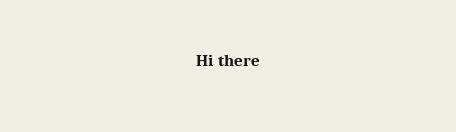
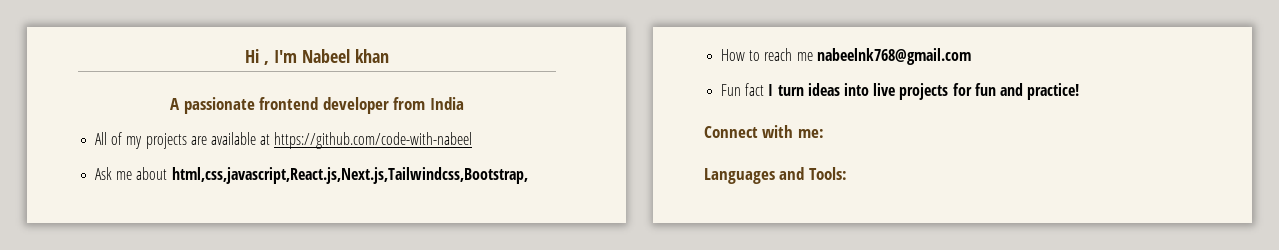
[217,54,260,66] there -> [264,49,389,65] [170,97,464,114] [95,132,473,149] [95,167,528,184] [721,48,971,65] [721,83,1080,100] [704,125,824,138] [704,167,847,184] , I'm Nabeel khan // A passionate frontend developer from India // All of my projects are available at https://github.com/code-with-nabeel // Ask me about html,css,javascript,React.js,Next.js,Tailwindcss,Bootstrap, // How to reach me nabeelnk768@gmail.com // Fun fact I turn ideas into live projects for fun and practice! // Connect with me: // Languages and Tools:

